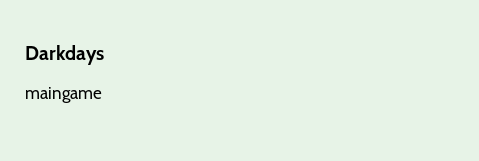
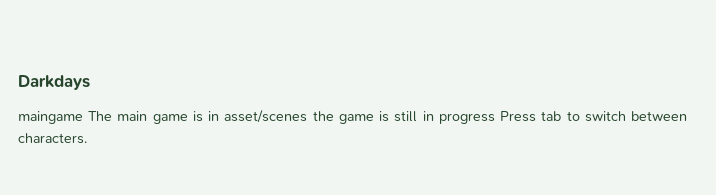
(102, 95) none -> [88,110,688,124] [18,133,87,144] The main game is in asset/scenes the game is still in progress Press tab to switch between characters.

